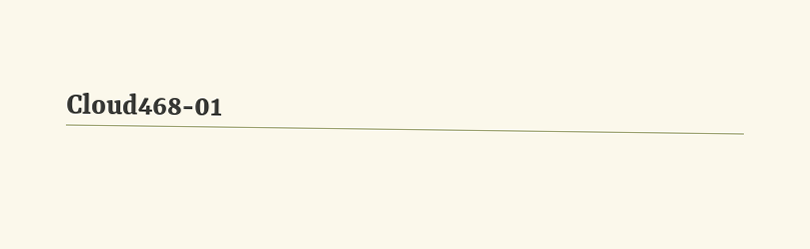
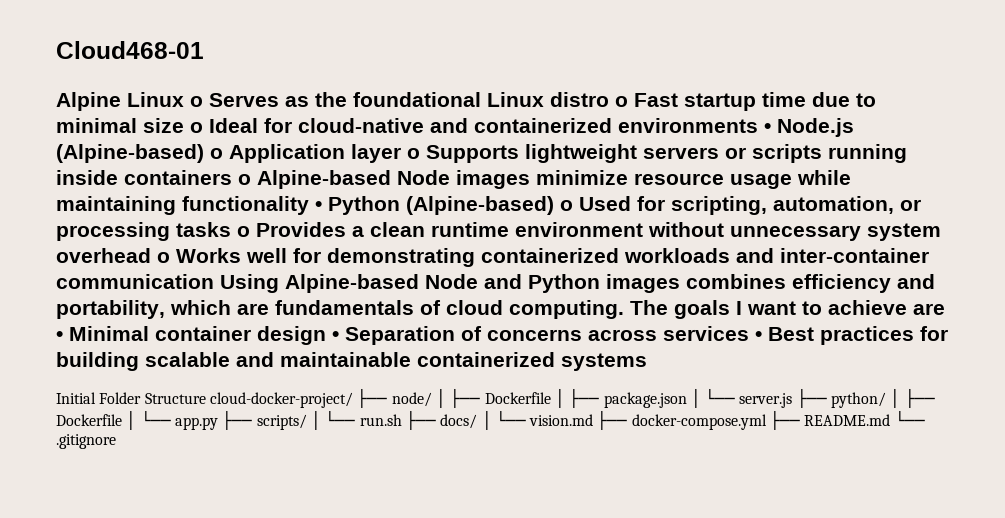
(223, 104) none -> [56,92,876,111] [56,118,854,137] [56,144,907,163] [56,170,851,189] [56,196,921,215] [56,222,941,241] [56,248,929,267] [56,274,935,293] [56,300,945,319] [56,326,948,345] [56,352,647,371] [56,388,935,408] [56,410,925,430] [56,434,116,449] // Alpine Linux o Serves as the foundational Linux distro o Fast startup time due to minimal size o Ideal for cloud-native and containerized environments • Node.js (Alpine-based) o Application layer o Supports lightweight servers or scripts running inside containers o Alpine-based Node images minimize resource usage while maintaining functionality • Python (Alpine-based) o Used for scripting, automation, or processing tasks o Provides a clean runtime environment without unnecessary system overhead o Works well for demonstrating containerized workloads and inter-container communication Using Alpine-based Node and Python images combines efficiency and portability, which are fundamentals of cloud computing. The goals I want to achieve are • Minimal container design • Separation of concerns across services • Best practices for building scalable and maintainable containerized systems // Initial Folder Structure cloud-docker-project/ ├── node/ │ ├── Dockerfile │ ├── package.json │ └── server.js ├── python/ │ ├── Dockerfile │ └── app.py ├── scripts/ │ └── run.sh ├── docs/ │ └── vision.md ├── docker-compose.yml ├── README.md └── .gitignore

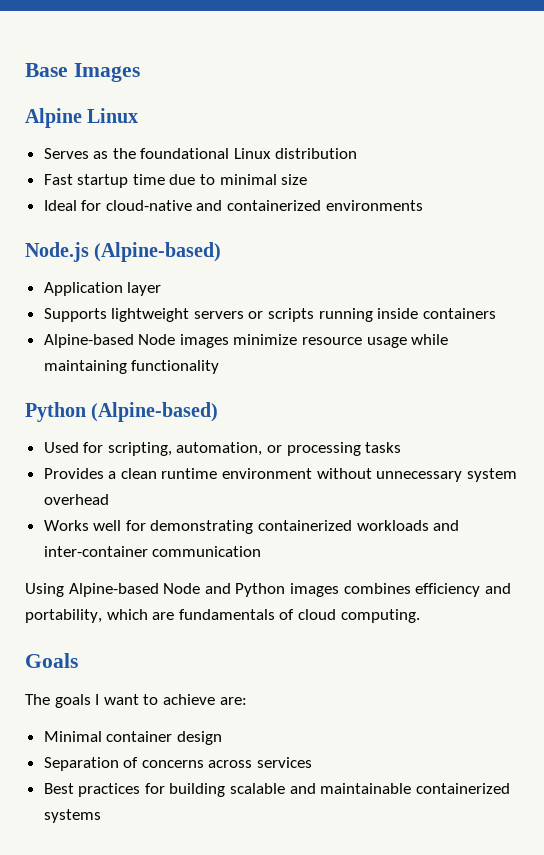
[56,41,204,59] Cloud468-01 -> [25,63,140,82] Base Images
[190,96,203,107] o -> (139, 115) //
[550,92,628,107] distro o -> [274,148,357,159] distribution //
[190,122,203,133] o -> (308, 179) //
[764,123,771,133] • -> (423, 205) //
[210,148,223,159] o -> (222, 252) //
[407,148,420,159] o -> (162, 289) //
[238,174,251,185] o -> (496, 313) //
[315,201,322,211] • -> (220, 367) //
[560,200,573,211] o -> (219, 412) //
[237,226,250,237] o -> (402, 447) //
[157,252,170,263] o -> (109, 499) //
(214, 281) none -> (262, 551) //
(624, 309) none -> [25,653,78,668] // Goals //
[913,303,945,315] [56,331,63,341] are • -> [219,697,247,705] are: //
[332,331,339,341] • -> (222, 738) //
[755,331,762,341] • -> (313, 762) //
[56,388,935,408] [56,410,925,430] [56,434,116,449] // Initial Folder Structure cloud-docker-project/ ├── node/ │ ├── Dockerfile │ ├── package.json │ └── server.js ├── python/ │ ├── Dockerfile │ └── app.py ├── scripts/ │ └── run.sh ├── docs/ │ └── vision.md ├── docker-compose.yml ├── README.md └── .gitignore -> (101, 816) none

